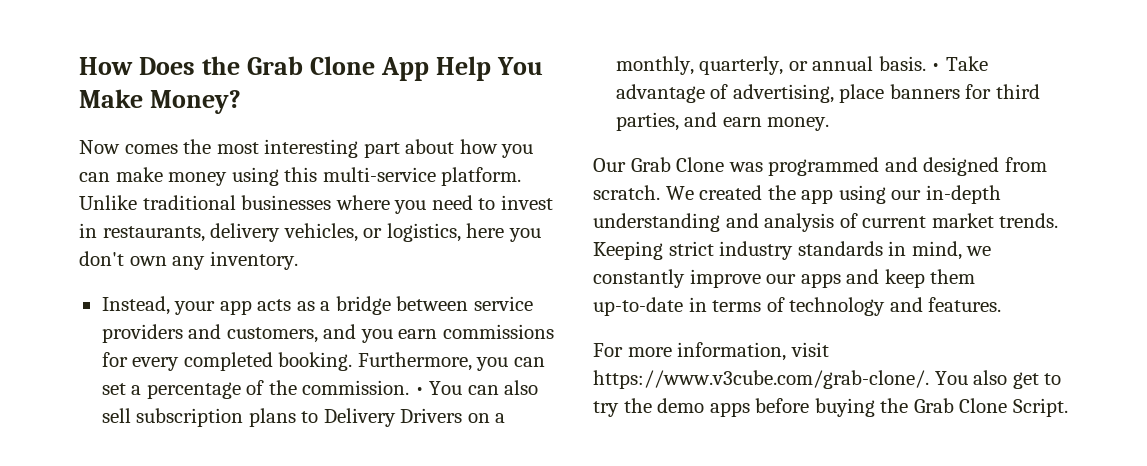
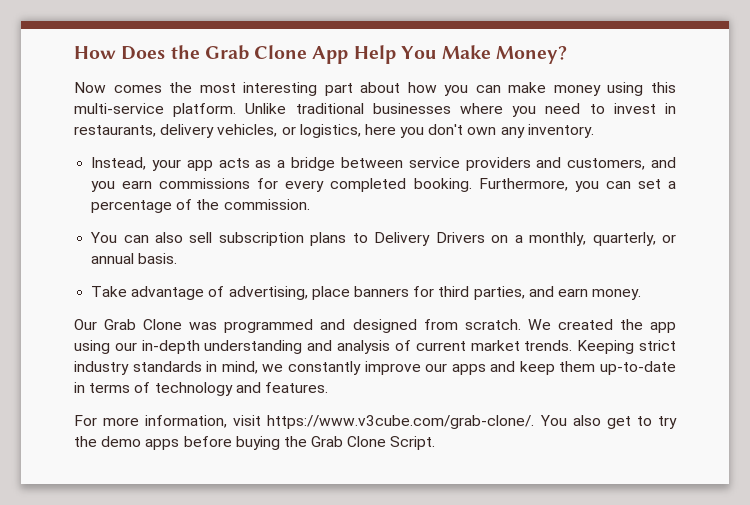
[414,387,424,395] • -> (310, 204) //
[931,63,941,71] • -> (178, 258) //

